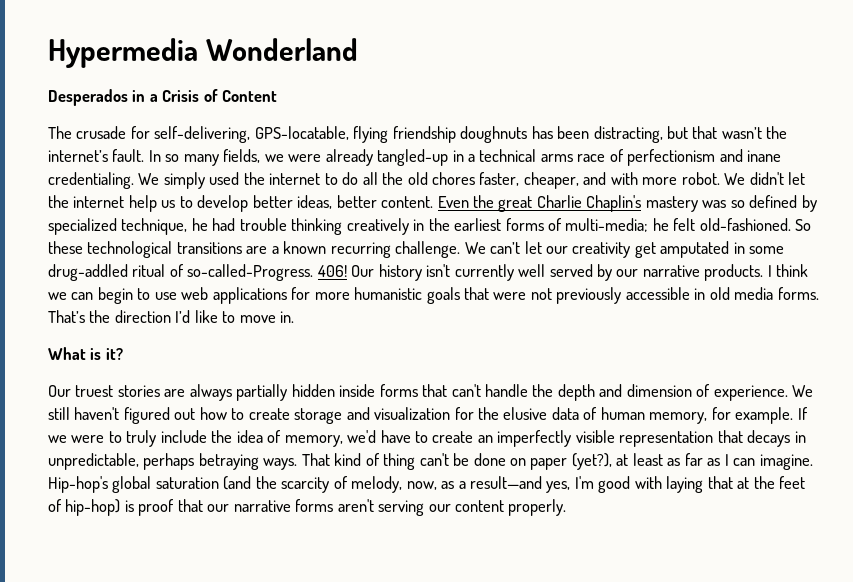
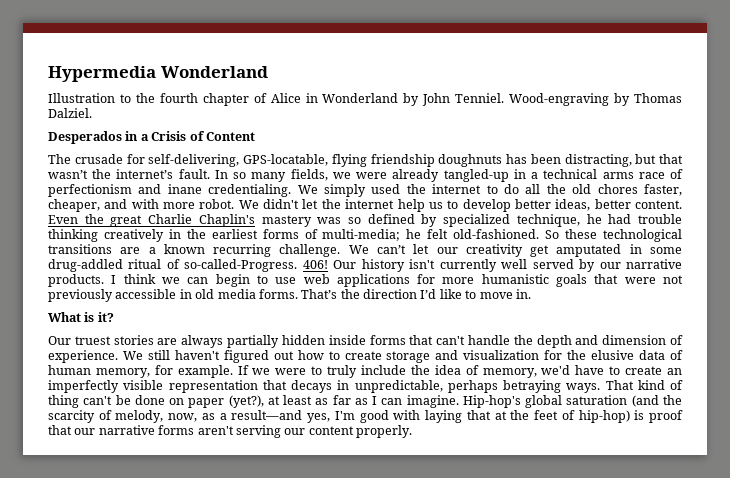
(359, 49) none -> [48,93,682,106] [48,108,92,118] // Illustration to the fourth chapter of Alice in Wonderland by John Tenniel. Wood-engraving by Thomas Dalziel.

